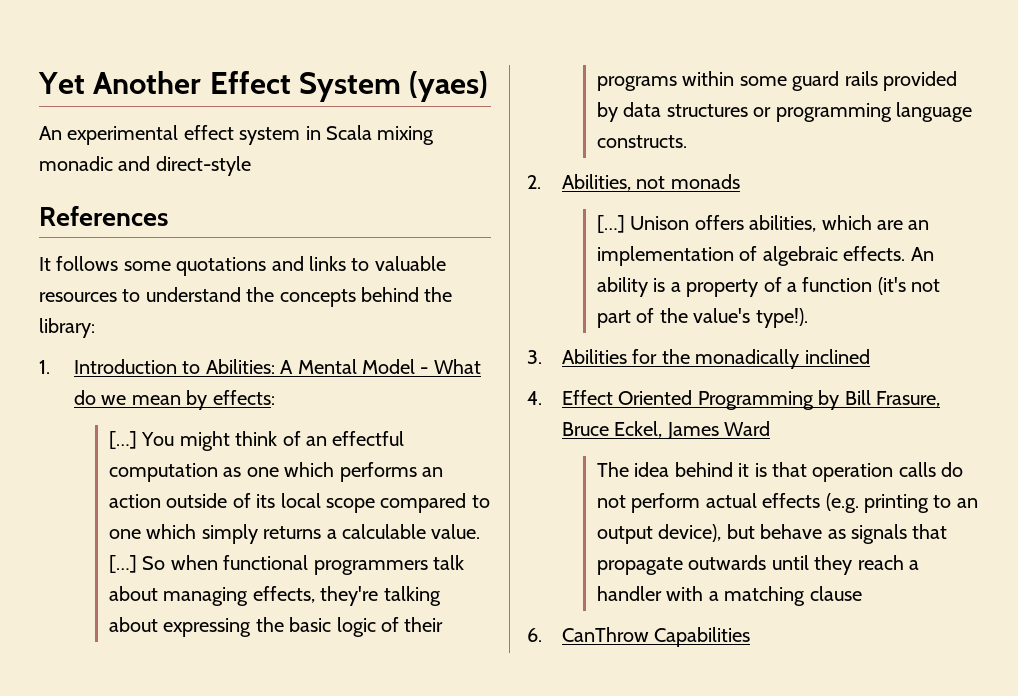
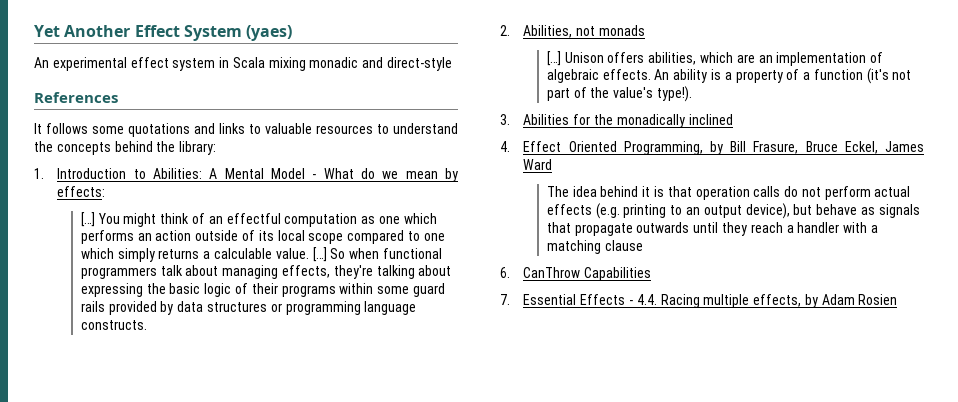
[697,391,814,410] Programming -> [623,141,703,155] Programming,
(751, 637) none -> [500,294,898,308] // 7. Essential Effects - 4.4. Racing multiple effects, by Adam Rosien

